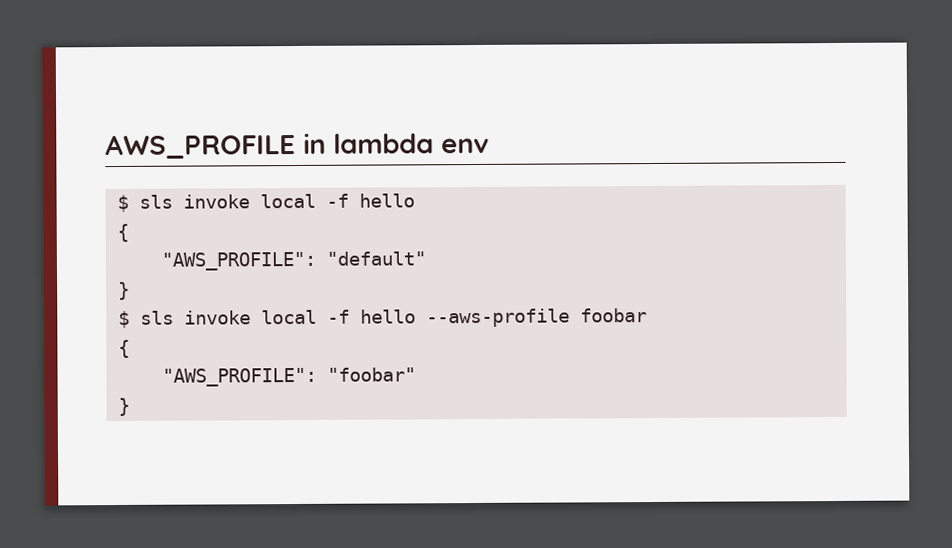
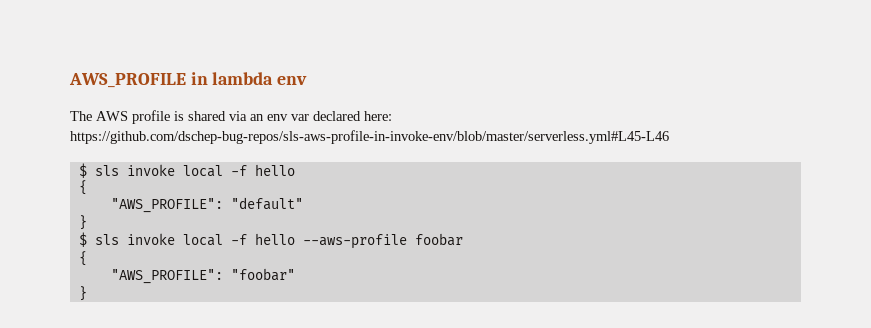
(489, 145) none -> [70,110,392,124] [70,130,669,144] // The AWS profile is shared via an env var declared here: https://github.com/dschep-bug-repos/sls-aws-profile-in-invoke-env/blob/master/serverless.yml#L45-L46

